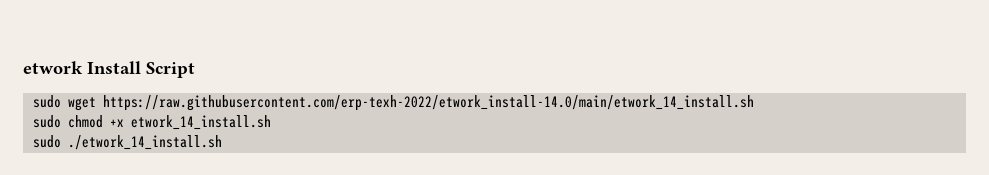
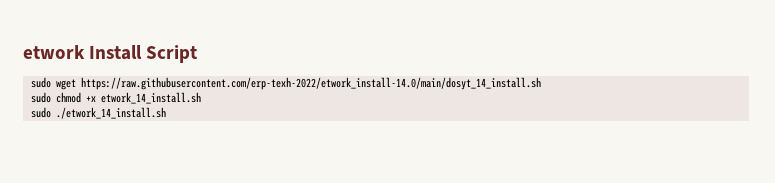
[102,95,754,111] https://raw.githubusercontent.com/erp-texh-2022/etwork_install-14.0/main/etwork_14_install.sh -> [81,77,542,90] https://raw.githubusercontent.com/erp-texh-2022/etwork_install-14.0/main/dosyt_14_install.sh

